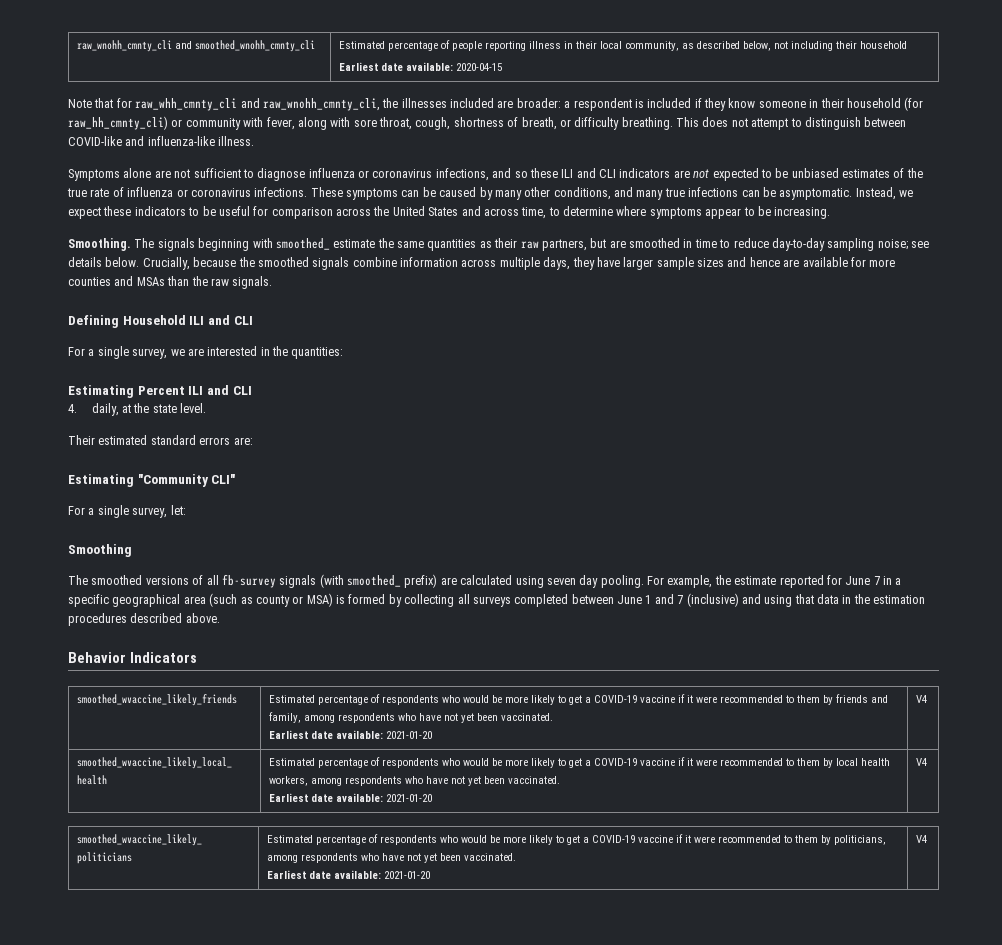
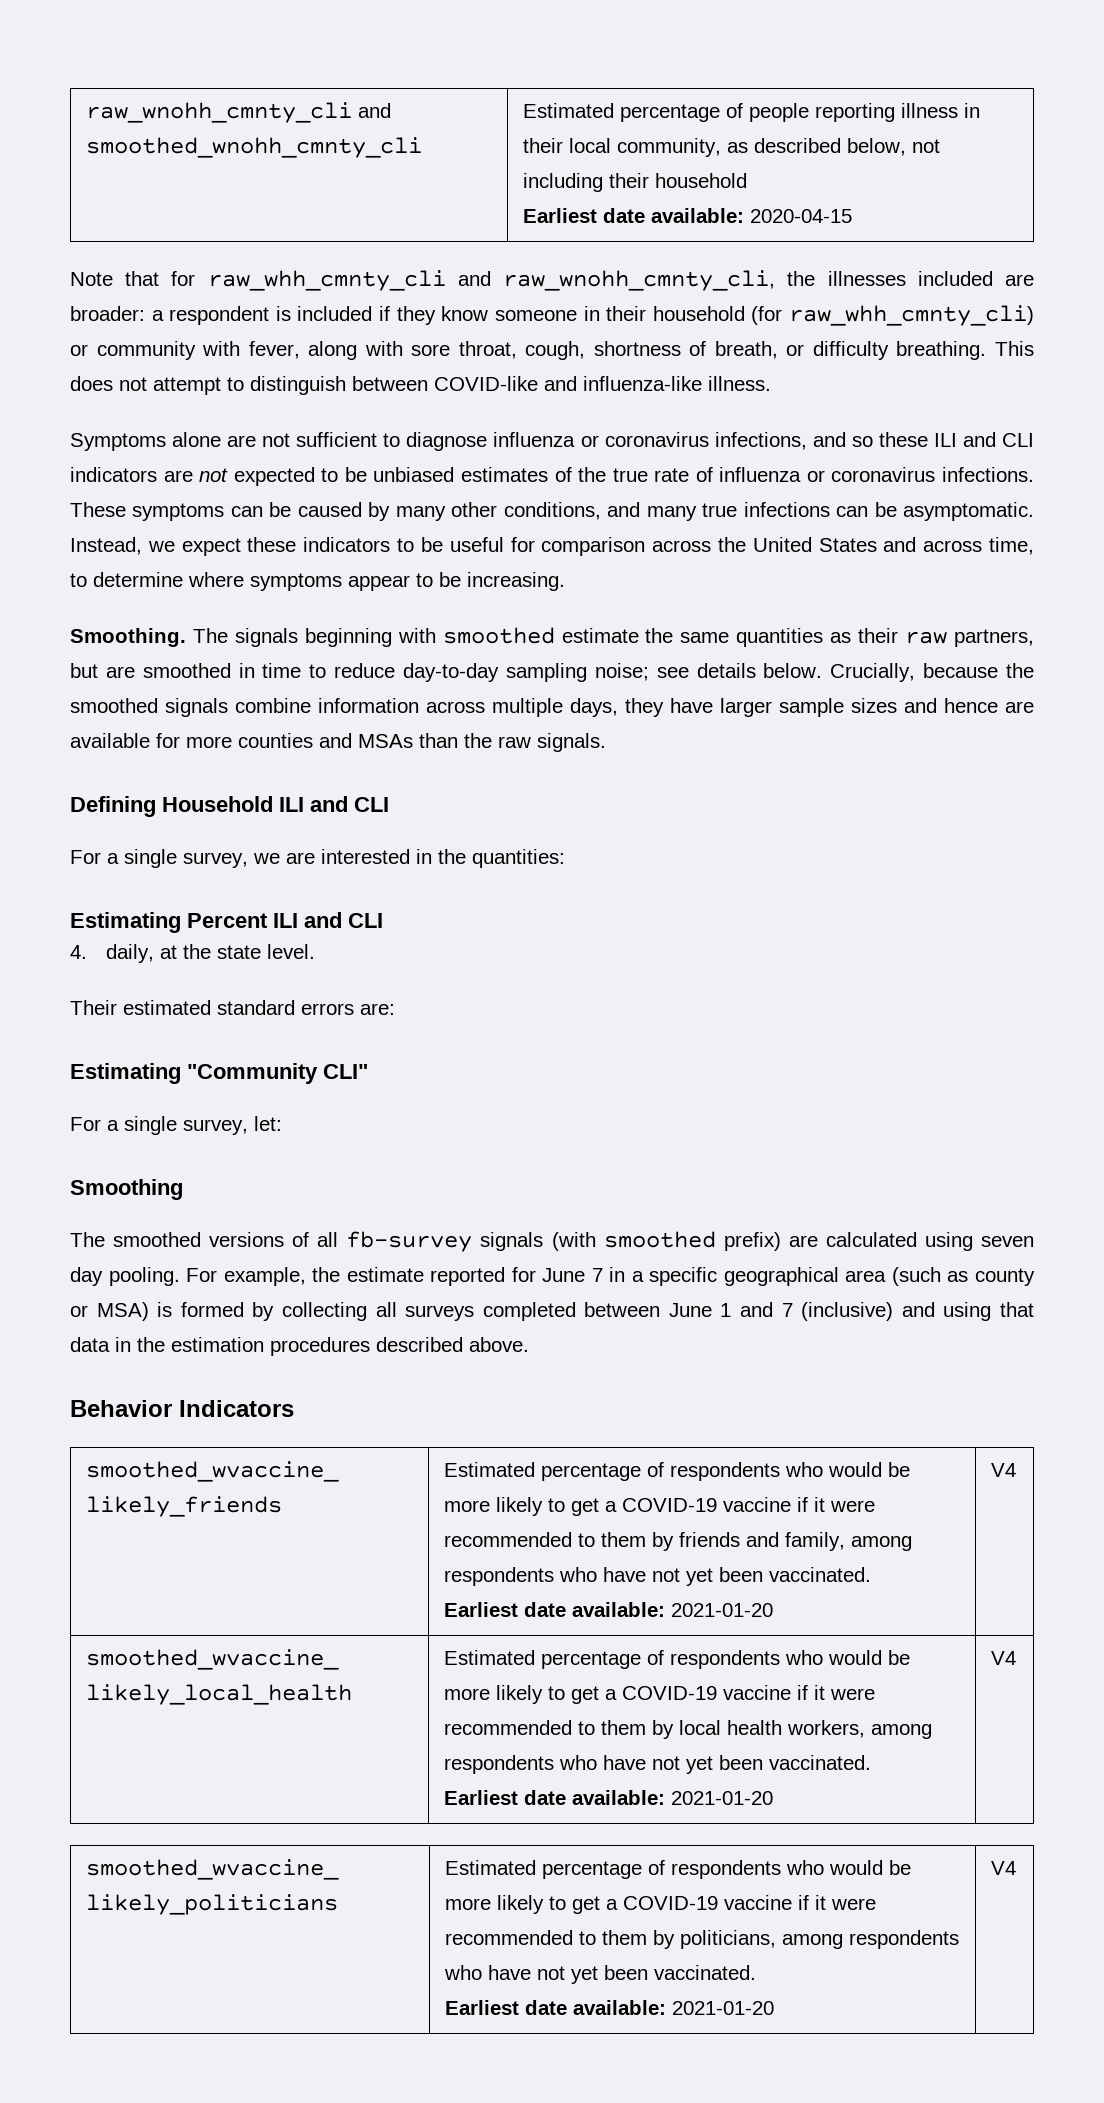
[68,116,168,130] raw_hh_cmnty_cli) -> [789,305,1035,326] raw_whh_cmnty_cli)
[275,238,330,250] smoothed_ -> [442,627,555,644] smoothed
[347,575,401,587] smoothed_ -> [603,1231,716,1248] smoothed

